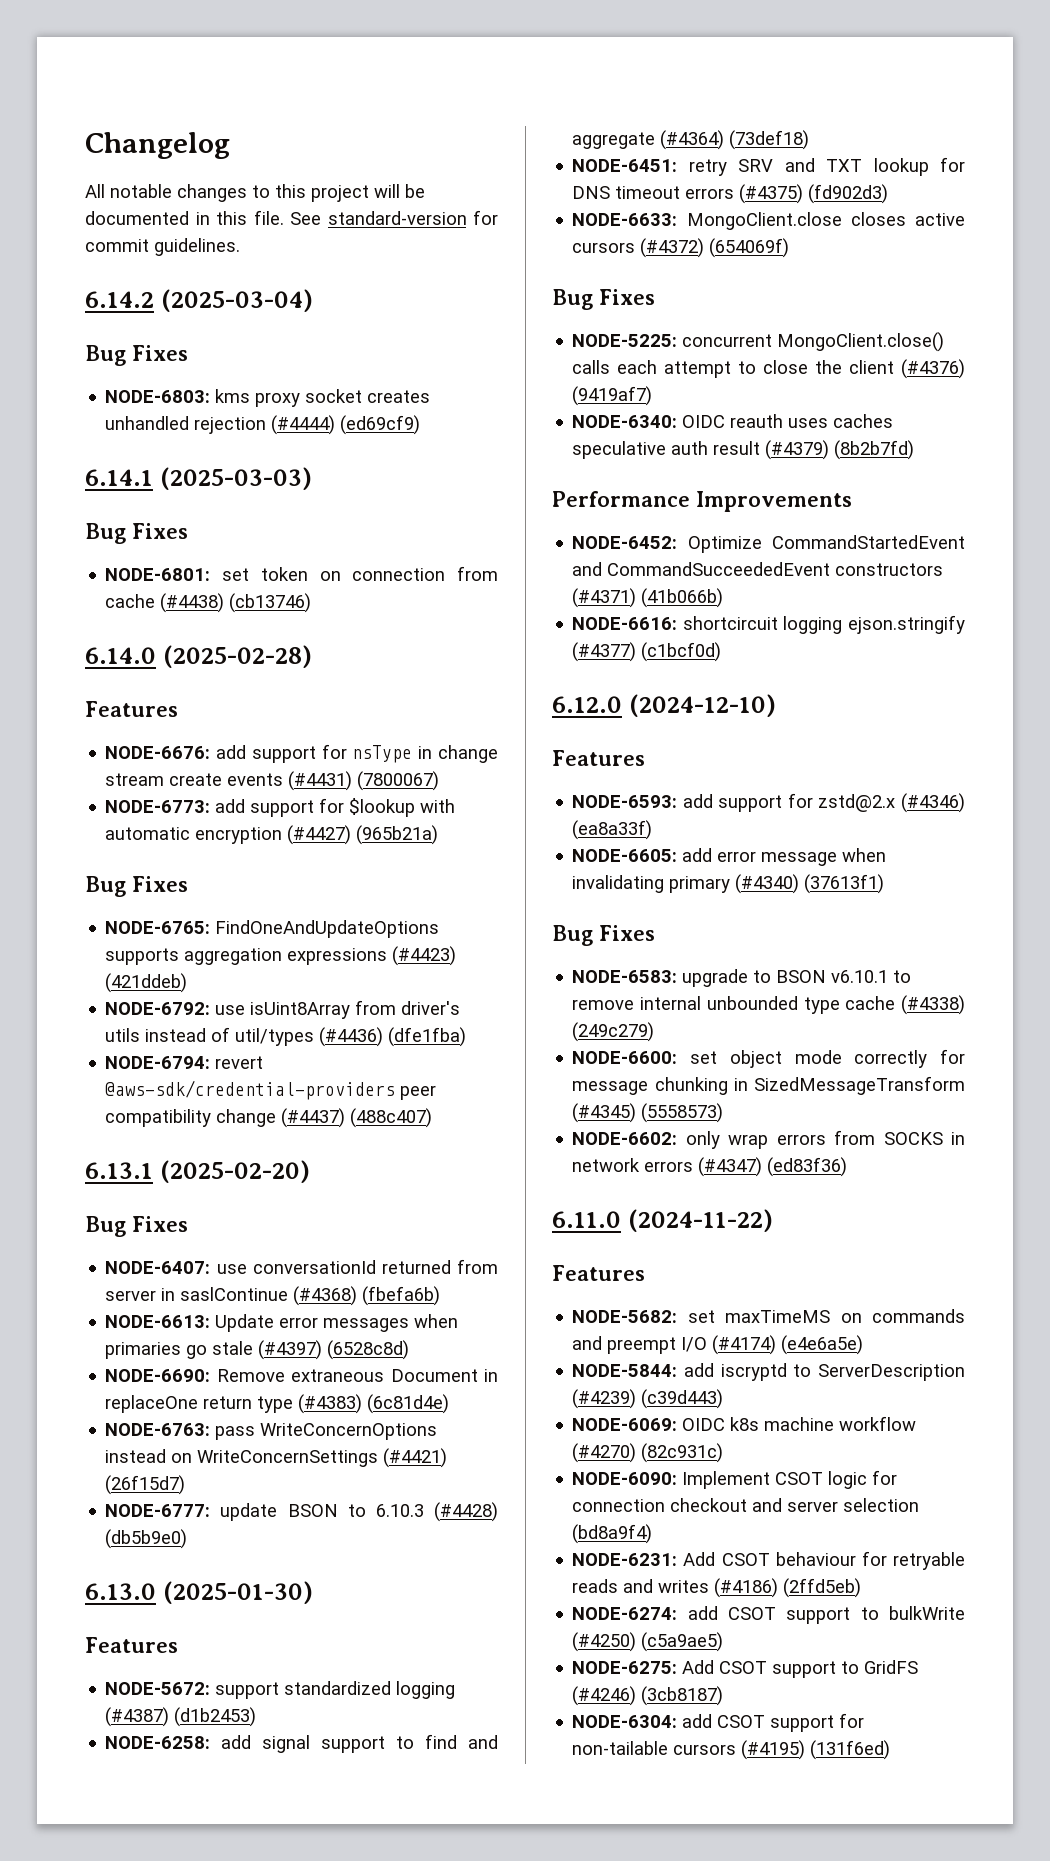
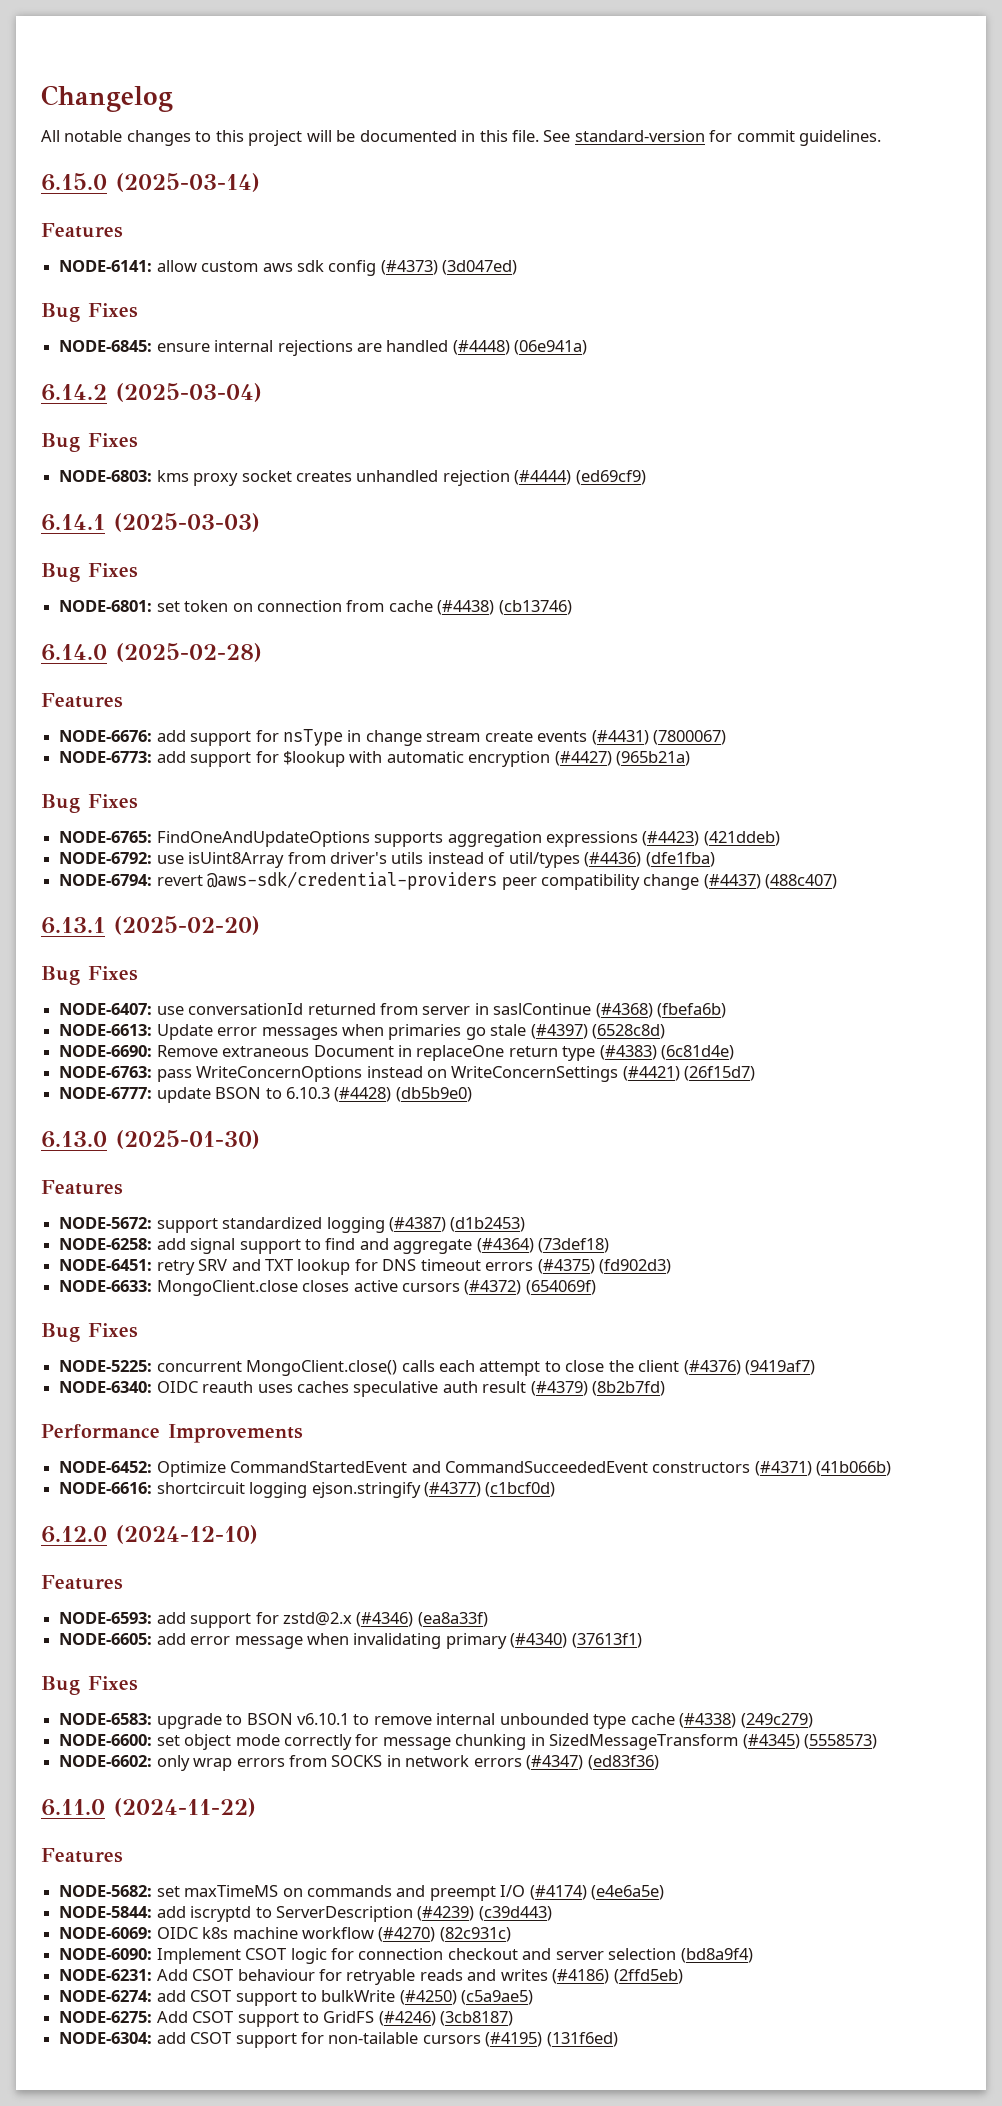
(240, 247) none -> [41,173,260,192] [41,223,123,238] [59,260,518,276] [41,303,138,322] [59,340,588,356] // 6.15.0 (2025-03-14) // Features // NODE-6141: allow custom aws sdk config (#4373) (3d047ed) // Bug Fixes // NODE-6845: ensure internal rejections are handled (#4448) (06e941a)

